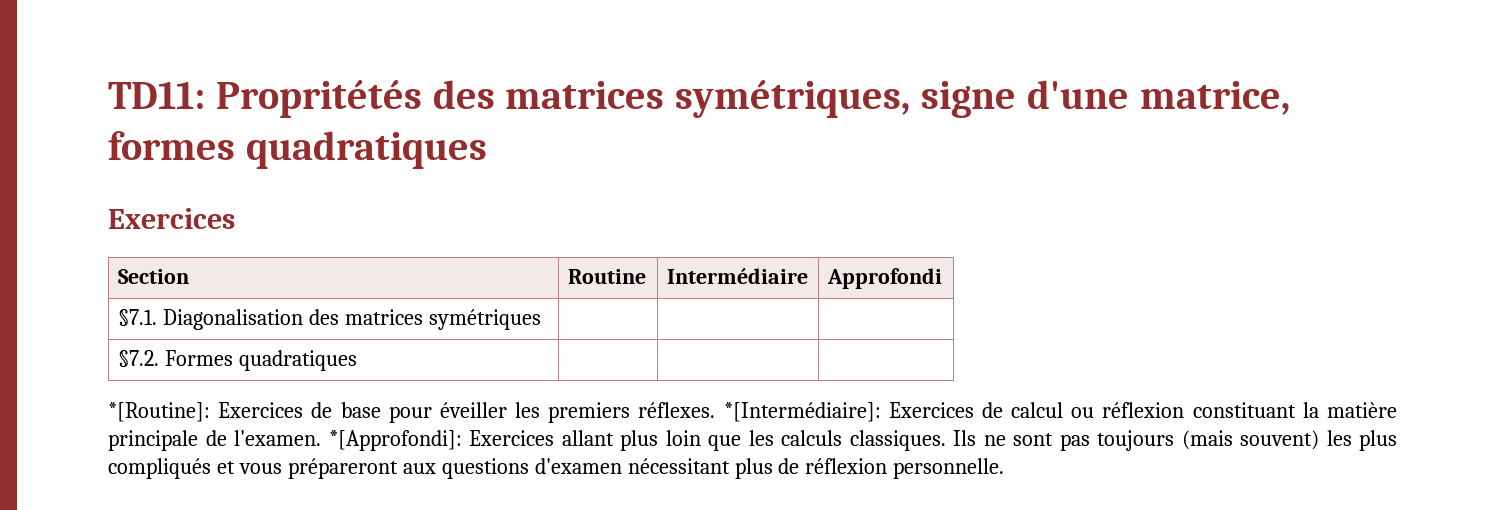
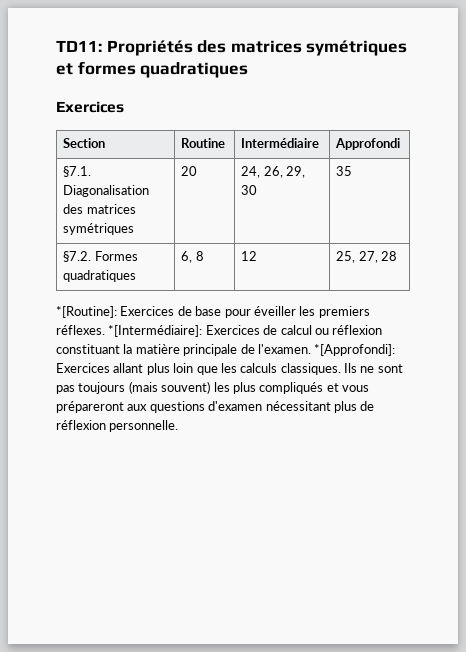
[215,80,1290,118] Propritétés des matrices symétriques, signe d'une matrice, -> [106,40,408,56] [56,63,73,75] Propriétés des matrices symétriques et
[117,350,357,371] | | // §7.2. Formes quadratiques | | | -> [181,166,198,176] [241,166,306,178] [241,185,258,195] [336,166,353,176] [63,251,138,262] [63,270,137,282] [181,251,204,263] [241,251,258,261] [336,251,398,263] 20 | 24, 26, 29, 30 | 35 // §7.2. Formes quadratiques | 6, 8 | 12 | 25, 27, 28

